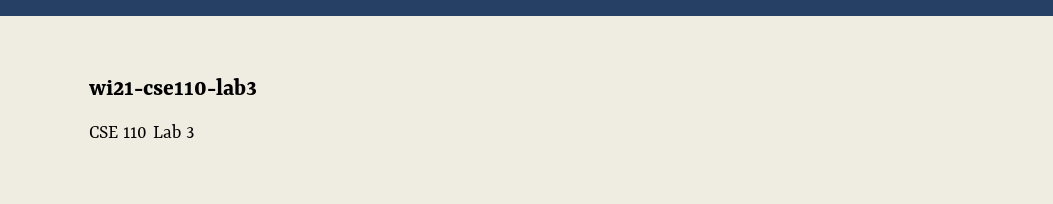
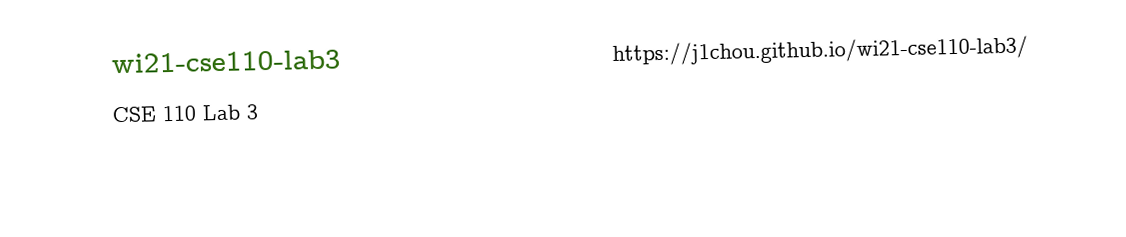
(195, 132) none -> [612,35,1028,66] https://j1chou.github.io/wi21-cse110-lab3/

